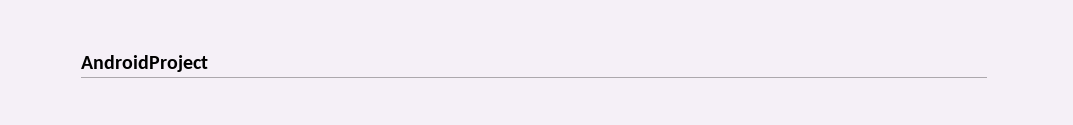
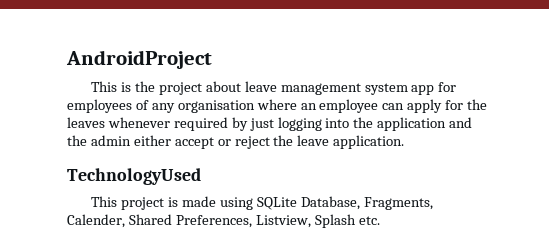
(208, 63) none -> [91,81,457,95] [67,99,488,113] [67,117,473,131] [67,135,405,149] [67,168,201,185] [91,196,433,210] [67,214,380,228] // This is the project about leave management system app for employees of any organisation where an employee can apply for the leaves whenever required by just logging into the application and the admin either accept or reject the leave application. // TechnologyUsed // This project is made using SQLite Database, Fragments, Calender, Shared Preferences, Listview, Splash etc.

